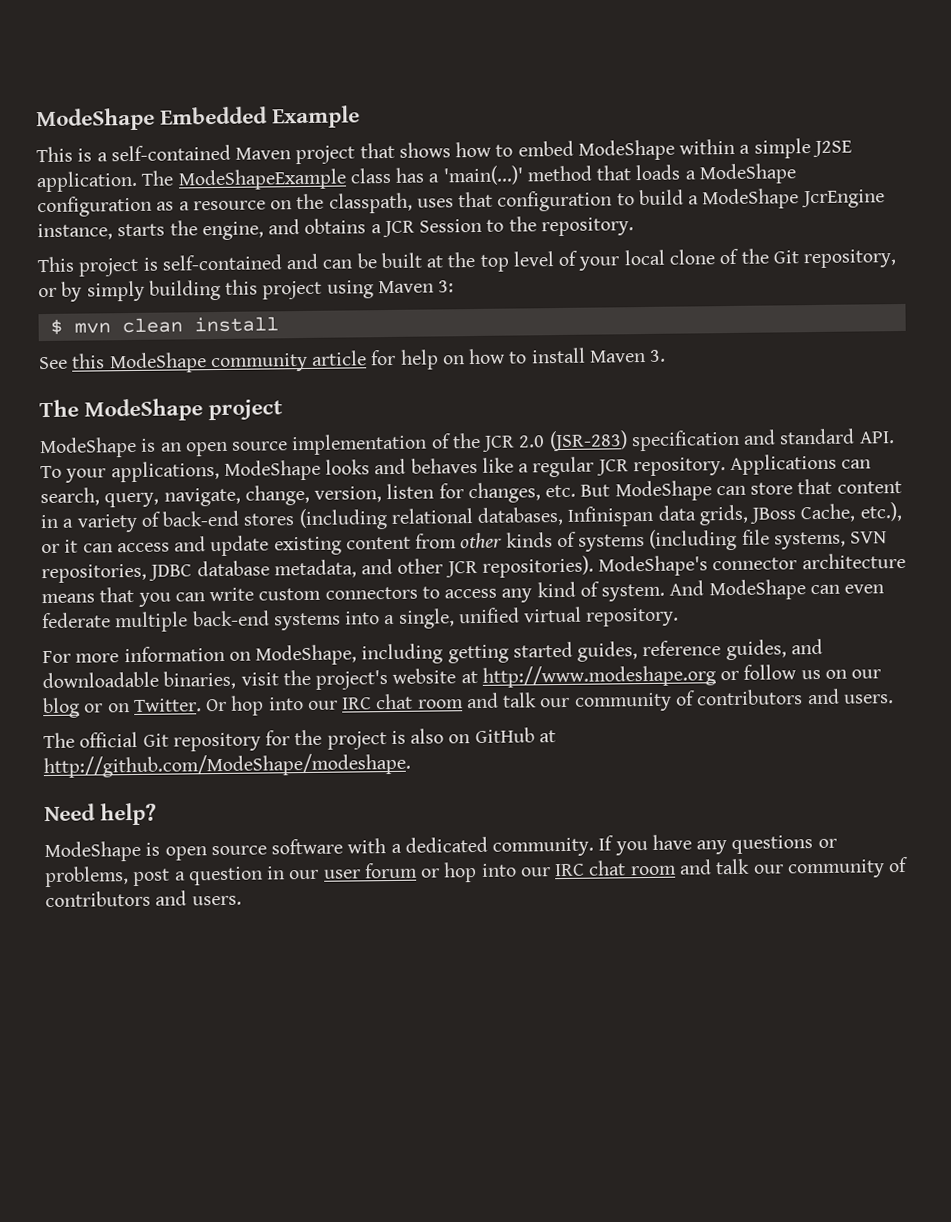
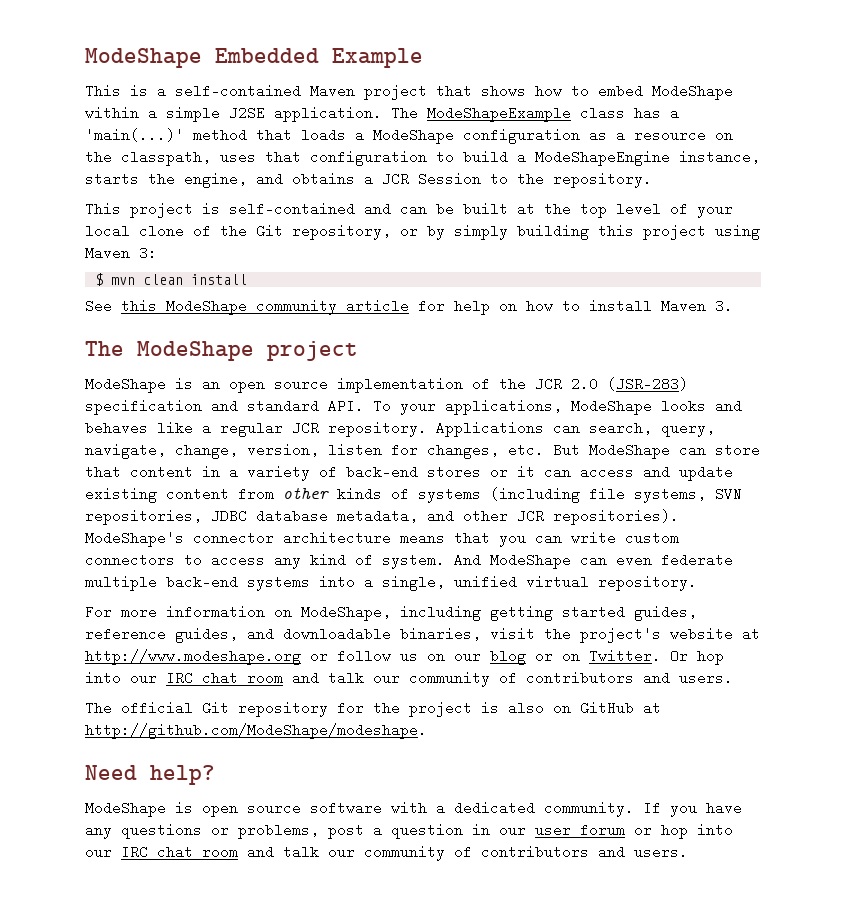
[702,188,885,210] ModeShape JcrEngine -> [535,150,670,166] ModeShapeEngine
[298,502,902,531] (including relational databases, Infinispan data grids, JBoss Cache, etc.), -> (481, 472) none

